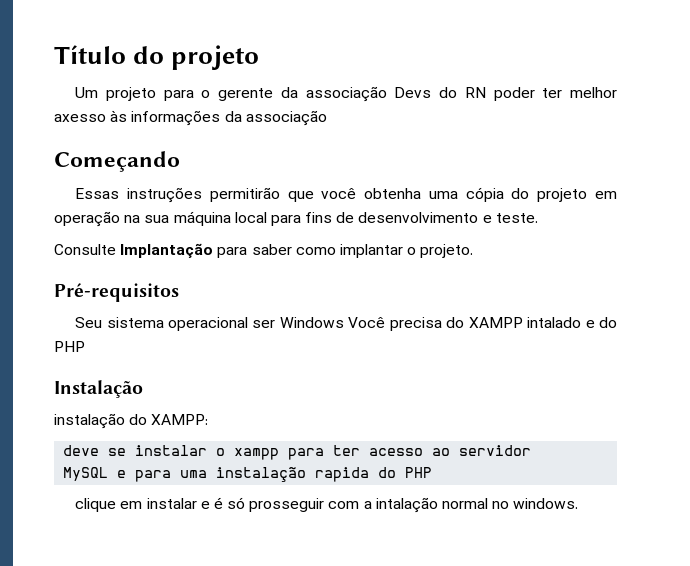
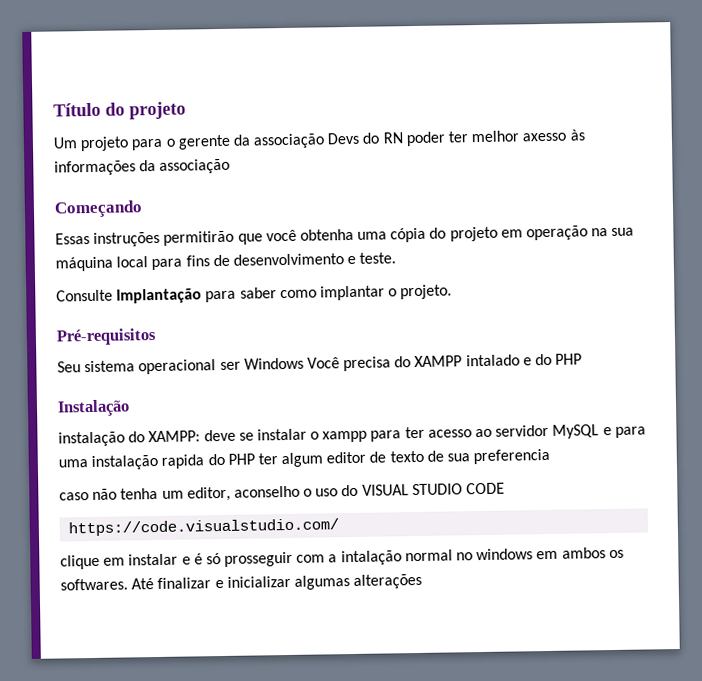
(209, 419) // -> (201, 436) none
(532, 450) // -> (550, 430) none
(433, 472) none -> [257,448,551,468] [59,482,506,502] [68,518,340,537] ter algum editor de texto de sua preferencia // caso não tenha um editor, aconselho o uso do VISUAL STUDIO CODE // https://code.visualstudio.com/
[513,498,579,509] windows. -> [476,547,624,561] [60,573,423,591] windows em ambos os softwares. Até finalizar e inicializar algumas alterações

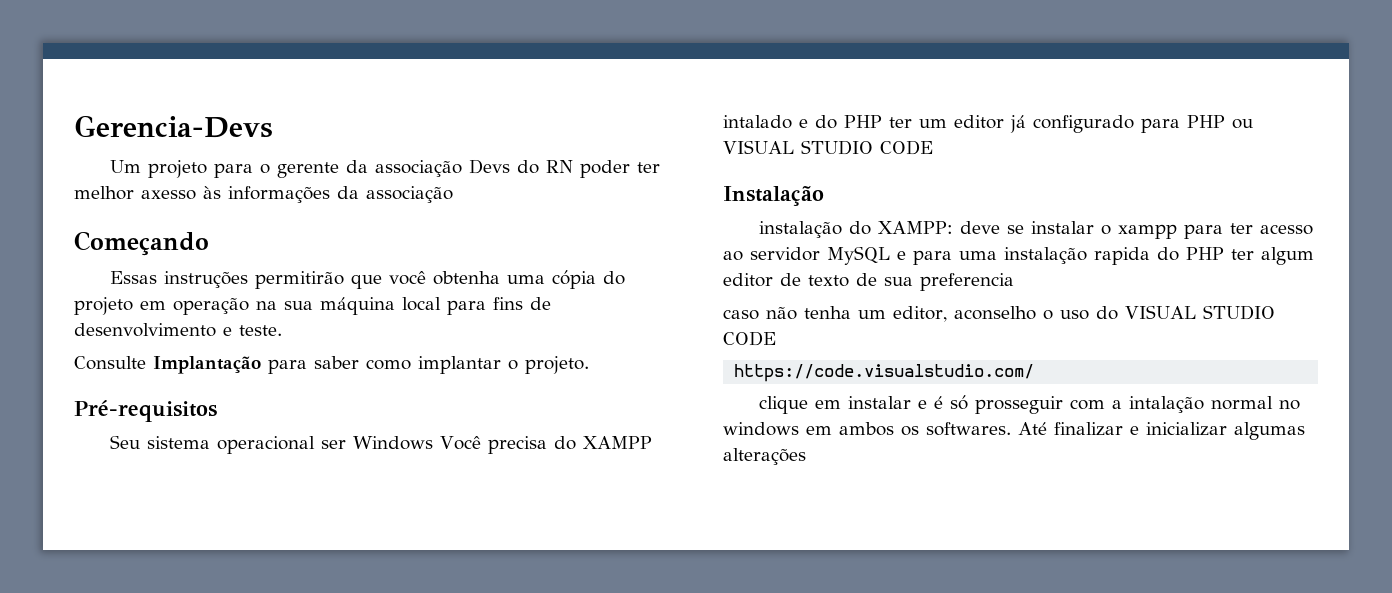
[53,101,186,120] Título do projeto -> [74,115,273,138] Gerencia-Devs
(583, 359) none -> [889,115,1253,133] [723,140,933,155] ter um editor já configurado para PHP ou VISUAL STUDIO CODE

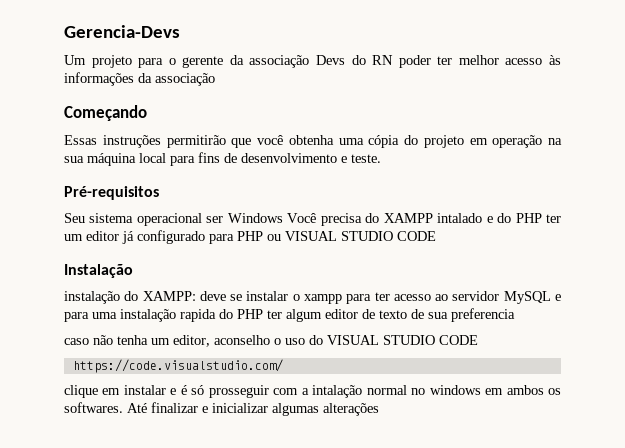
[141,190,196,200] axesso -> [505,58,543,65] acesso
[74,356,589,374] // Consulte Implantação para saber como implantar o projeto. -> (381, 158) none

